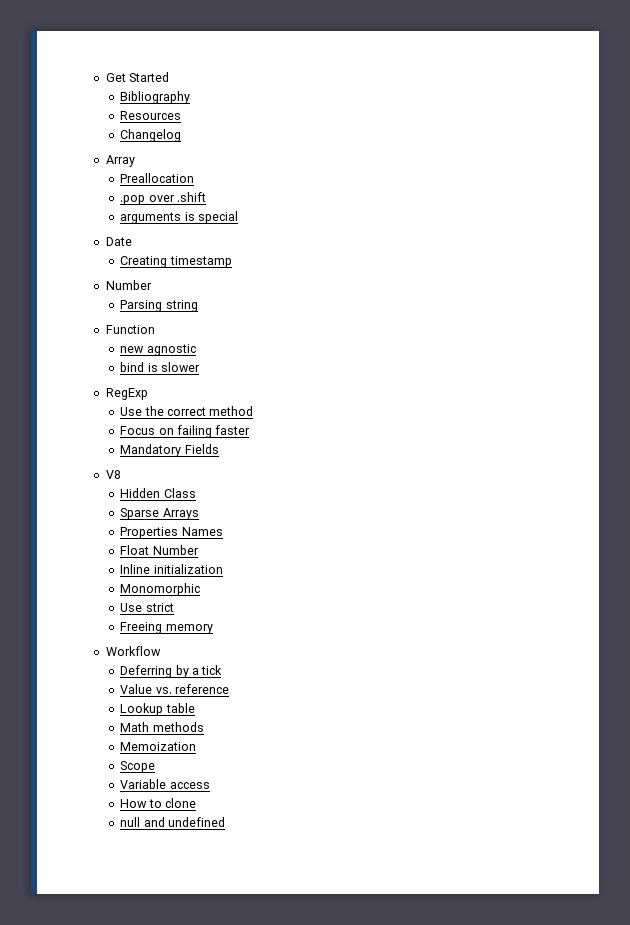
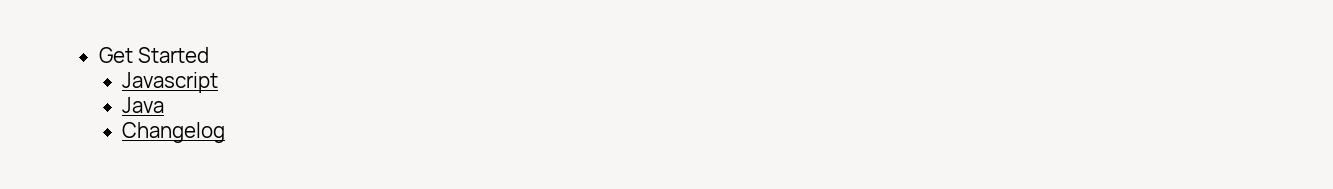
[120,91,191,104] [120,111,182,120] Bibliography // Resources -> [122,72,219,93] [122,97,165,113] Javascript // Java
[105,155,135,167] [120,173,195,183] [120,192,206,205] [120,211,238,224] [105,237,132,246] [120,256,232,268] [105,280,152,290] [120,300,198,312] [105,325,155,334] [120,344,196,356] [120,362,200,372] [105,388,148,400] [120,406,254,416] [120,425,251,438] [120,444,219,457] [105,470,121,479] [120,488,196,498] [120,508,199,520] [120,527,223,539] [120,545,199,555] [120,564,223,574] [120,583,201,596] [120,603,174,612] [120,622,213,634] [105,646,161,656] [120,665,223,678] [120,684,229,694] [120,703,195,716] [120,722,204,732] [120,742,197,751] [120,761,156,773] [120,779,210,789] [120,798,196,808] [120,817,225,827] // Array // Preallocation // .pop over .shift // arguments is special // Date // Creating timestamp // Number // Parsing string // Function // new agnostic // bind is slower // RegExp // Use the correct method // Focus on failing faster // Mandatory Fields // V8 // Hidden Class // Sparse Arrays // Properties Names // Float Number // Inline initialization // Monomorphic // Use strict // Freeing memory // Workflow // Deferring by a tick // Value vs. reference // Lookup table // Math methods // Memoization // Scope // Variable access // How to clone // null and undefined -> (226, 132) none

